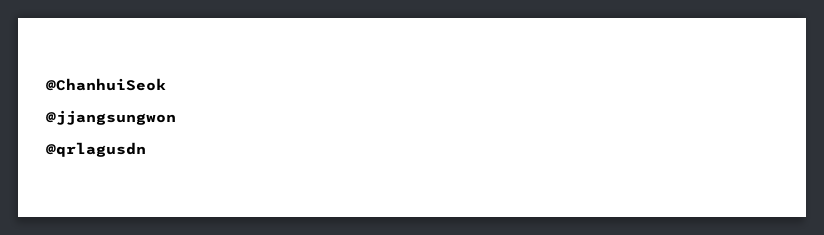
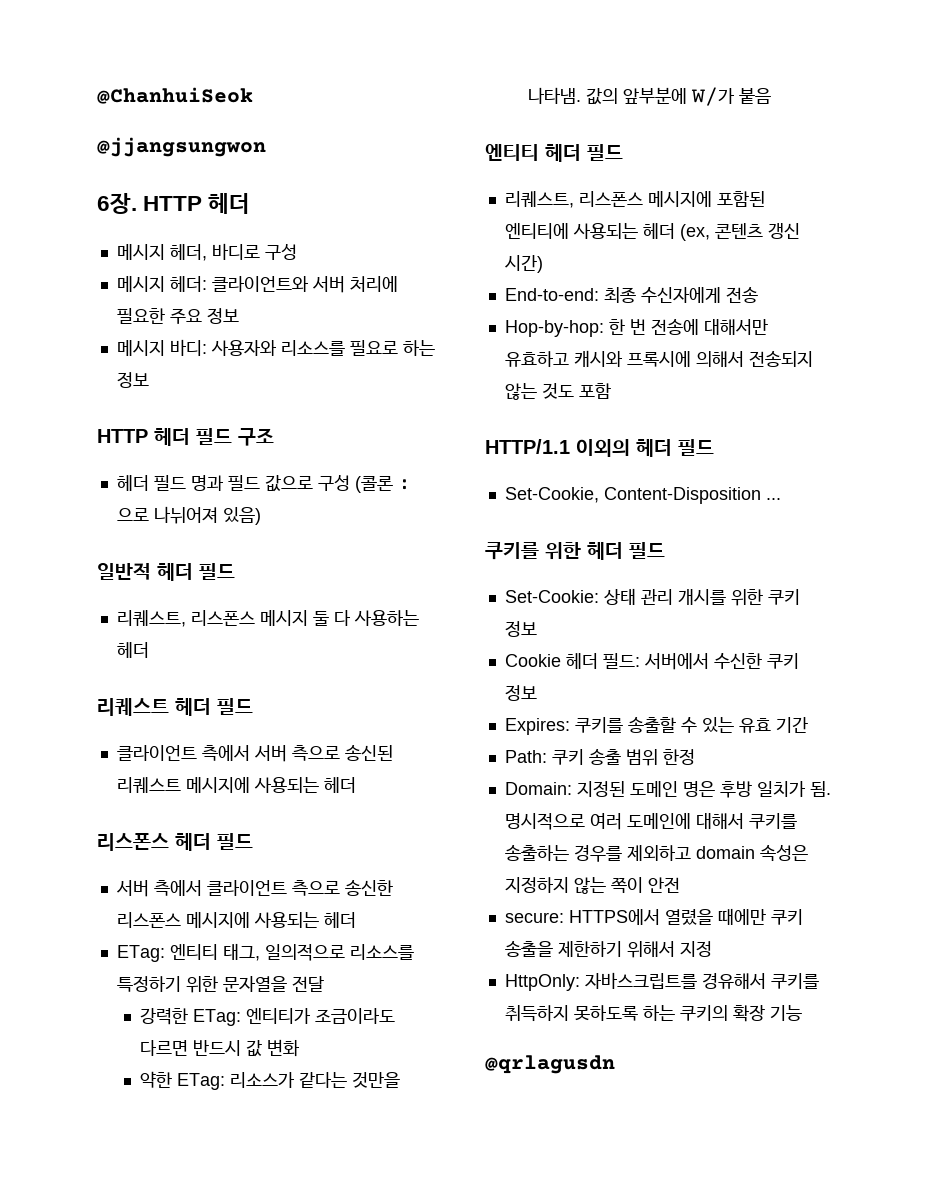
(176, 117) none -> [97,193,251,214] [116,243,297,261] [116,276,398,293] [116,308,239,324] [116,339,435,356] [116,372,149,388] [97,428,274,446] [116,475,411,493] [116,506,261,525] [97,563,235,581] [116,610,419,627] [116,642,149,658] [97,698,253,716] [116,745,393,762] [116,777,356,793] [97,833,253,851] [115,880,393,897] [116,912,356,928] [116,943,414,962] [116,976,324,993] [140,1008,396,1026] [140,1039,301,1057] [140,1071,401,1090] [528,87,772,106] [485,144,623,162] [504,191,765,208] [504,223,800,241] [504,255,543,273] [504,287,758,303] [504,319,768,337] [504,350,813,367] [504,383,611,400] [485,439,714,457] [504,487,781,504] [485,542,665,560] [504,588,800,606] [504,621,537,637] [504,653,799,670] [504,685,537,701] [504,717,808,735] [504,749,695,766] [504,781,831,798] [504,813,797,830] [504,845,808,862] [504,877,680,894] [504,908,803,925] [504,941,712,958] [504,972,819,991] [504,1005,802,1022] // 6장. HTTP 헤더 // 메시지 헤더, 바디로 구성 // 메시지 헤더: 클라이언트와 서버 처리에 필요한 주요 정보 // 메시지 바디: 사용자와 리소스를 필요로 하는 정보 // HTTP 헤더 필드 구조 // 헤더 필드 명과 필드 값으로 구성 (콜론 : 으로 나뉘어져 있음) // 일반적 헤더 필드 // 리퀘스트, 리스폰스 메시지 둘 다 사용하는 헤더 // 리퀘스트 헤더 필드 // 클라이언트 측에서 서버 측으로 송신된 리퀘스트 메시지에 사용되는 헤더 // 리스폰스 헤더 필드 // 서버 측에서 클라이언트 측으로 송신한 리스폰스 메시지에 사용되는 헤더 // ETag: 엔티티 태그, 일의적으로 리소스를 특정하기 위한 문자열을 전달 // 강력한 ETag: 엔티티가 조금이라도 다르면 반드시 값 변화 // 약한 ETag: 리소스가 같다는 것만을 나타냄. 값의 앞부분에 W/가 붙음 // 엔티티 헤더 필드 // 리퀘스트, 리스폰스 메시지에 포함된 엔티티에 사용되는 헤더 (ex, 콘텐츠 갱신 시간) // End-to-end: 최종 수신자에게 전송 // Hop-by-hop: 한 번 전송에 대해서만 유효하고 캐시와 프록시에 의해서 전송되지 않는 것도 포함 // HTTP/1.1 이외의 헤더 필드 // Set-Cookie, Content-Disposition ... // 쿠키를 위한 헤더 필드 // Set-Cookie: 상태 관리 개시를 위한 쿠키 정보 // Cookie 헤더 필드: 서버에서 수신한 쿠키 정보 // Expires: 쿠키를 송출할 수 있는 유효 기간 // Path: 쿠키 송출 범위 한정 // Domain: 지정된 도메인 명은 후방 일치가 됨. 명시적으로 여러 도메인에 대해서 쿠키를 송출하는 경우를 제외하고 domain 속성은 지정하지 않는 쪽이 안전 // secure: HTTPS에서 열렸을 때에만 쿠키 송출을 제한하기 위해서 지정 // HttpOnly: 자바스크립트를 경유해서 쿠키를 취득하지 못하도록 하는 쿠키의 확장 기능

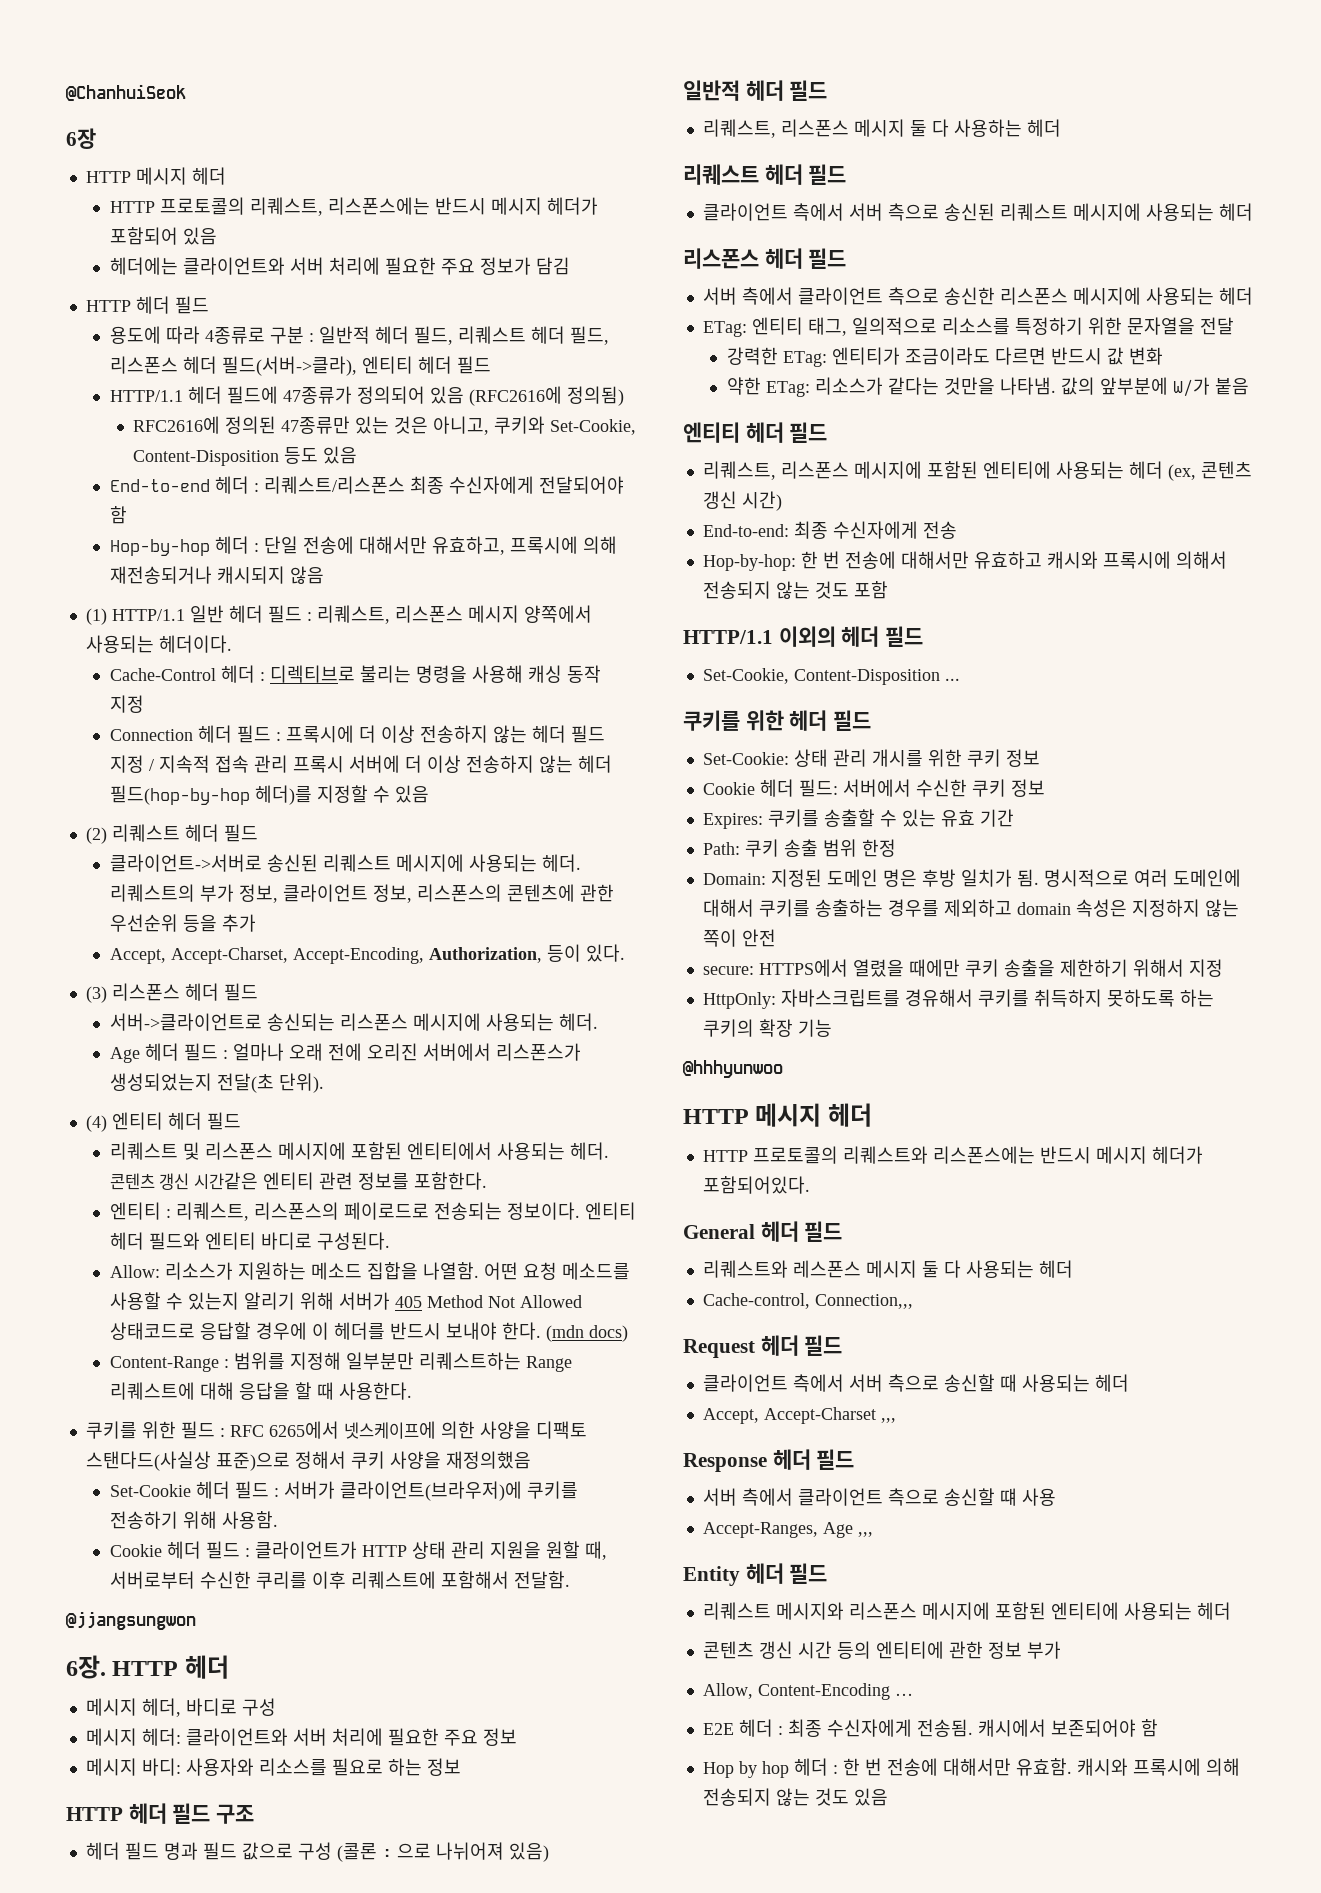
(253, 95) none -> [66,128,96,149] [85,167,226,185] [109,197,598,216] [109,227,217,245] [109,257,570,275] [85,296,209,314] [109,326,609,345] [109,356,491,376] [109,386,624,406] [133,416,637,435] [133,446,358,466] [109,476,624,494] [109,506,127,524] [109,536,617,556] [109,566,324,584] [85,605,592,625] [85,635,232,653] [109,665,601,683] [109,695,144,713] [109,725,605,743] [109,755,612,773] [109,785,429,805] [85,824,258,844] [109,854,581,872] [109,884,614,903] [109,914,256,932] [109,944,625,964] [85,983,258,1003] [109,1013,598,1031] [109,1043,581,1063] [109,1073,324,1093] [85,1112,241,1132] [109,1142,609,1160] [109,1172,487,1190] [109,1202,636,1221] [109,1232,390,1250] [109,1262,630,1280] [109,1292,582,1310] [109,1322,628,1342] [109,1352,572,1372] [109,1382,412,1400] [85,1421,587,1439] [85,1451,531,1471] [109,1481,578,1501] [109,1511,278,1529] [109,1541,607,1560] [109,1571,570,1589] // 6장 // HTTP 메시지 헤더 // HTTP 프로토콜의 리퀘스트, 리스폰스에는 반드시 메시지 헤더가 포함되어 있음 // 헤더에는 클라이언트와 서버 처리에 필요한 주요 정보가 담김 // HTTP 헤더 필드 // 용도에 따라 4종류로 구분 : 일반적 헤더 필드, 리퀘스트 헤더 필드, 리스폰스 헤더 필드(서버->클라), 엔티티 헤더 필드 // HTTP/1.1 헤더 필드에 47종류가 정의되어 있음 (RFC2616에 정의됨) // RFC2616에 정의된 47종류만 있는 것은 아니고, 쿠키와 Set-Cookie, Content-Disposition 등도 있음 // End-to-end 헤더 : 리퀘스트/리스폰스 최종 수신자에게 전달되어야 함 // Hop-by-hop 헤더 : 단일 전송에 대해서만 유효하고, 프록시에 의해 재전송되거나 캐시되지 않음 // (1) HTTP/1.1 일반 헤더 필드 : 리퀘스트, 리스폰스 메시지 양쪽에서 사용되는 헤더이다. // Cache-Control 헤더 : 디렉티브로 불리는 명령을 사용해 캐싱 동작 지정 // Connection 헤더 필드 : 프록시에 더 이상 전송하지 않는 헤더 필드 지정 / 지속적 접속 관리 프록시 서버에 더 이상 전송하지 않는 헤더 필드(hop-by-hop 헤더)를 지정할 수 있음 // (2) 리퀘스트 헤더 필드 // 클라이언트->서버로 송신된 리퀘스트 메시지에 사용되는 헤더. 리퀘스트의 부가 정보, 클라이언트 정보, 리스폰스의 콘텐츠에 관한 우선순위 등을 추가 // Accept, Accept-Charset, Accept-Encoding, Authorization, 등이 있다. // (3) 리스폰스 헤더 필드 // 서버->클라이언트로 송신되는 리스폰스 메시지에 사용되는 헤더. // Age 헤더 필드 : 얼마나 오래 전에 오리진 서버에서 리스폰스가 생성되었는지 전달(초 단위). // (4) 엔티티 헤더 필드 // 리퀘스트 및 리스폰스 메시지에 포함된 엔티티에서 사용되는 헤더. 콘텐츠 갱신 시간같은 엔티티 관련 정보를 포함한다. // 엔티티 : 리퀘스트, 리스폰스의 페이로드로 전송되는 정보이다. 엔티티 헤더 필드와 엔티티 바디로 구성된다. // Allow: 리소스가 지원하는 메소드 집합을 나열함. 어떤 요청 메소드를 사용할 수 있는지 알리기 위해 서버가 405 Method Not Allowed 상태코드로 응답할 경우에 이 헤더를 반드시 보내야 한다. (mdn docs) // Content-Range : 범위를 지정해 일부분만 리퀘스트하는 Range 리퀘스트에 대해 응답을 할 때 사용한다. // 쿠키를 위한 필드 : RFC 6265에서 넷스케이프에 의한 사양을 디팩토 스탠다드(사실상 표준)으로 정해서 쿠키 사양을 재정의했음 // Set-Cookie 헤더 필드 : 서버가 클라이언트(브라우저)에 쿠키를 전송하기 위해 사용함. // Cookie 헤더 필드 : 클라이언트가 HTTP 상태 관리 지원을 원할 때, 서버로부터 수신한 쿠리를 이후 리퀘스트에 포함해서 전달함.
[485,1055,615,1074] @qrlagusdn -> [683,1060,783,1078] [683,1103,872,1127] [702,1146,1203,1164] [702,1176,810,1194] [683,1221,843,1242] [702,1260,1073,1278] [702,1293,913,1309] [683,1335,843,1358] [702,1374,1129,1392] [702,1407,896,1424] [683,1449,855,1472] [702,1488,1056,1506] [702,1522,873,1538] [683,1563,828,1586] [702,1602,1231,1620] [702,1641,1061,1659] [702,1683,913,1700] [702,1719,1158,1737] [702,1758,1240,1778] [702,1788,888,1806] @hhhyunwoo // HTTP 메시지 헤더 // HTTP 프로토콜의 리퀘스트와 리스폰스에는 반드시 메시지 헤더가 포함되어있다. // General 헤더 필드 // 리퀘스트와 레스폰스 메시지 둘 다 사용되는 헤더 // Cache-control, Connection,,, // Request 헤더 필드 // 클라이언트 측에서 서버 측으로 송신할 때 사용되는 헤더 // Accept, Accept-Charset ,,, // Response 헤더 필드 // 서버 측에서 클라이언트 측으로 송신할 떄 사용 // Accept-Ranges, Age ,,, // Entity 헤더 필드 // 리퀘스트 메시지와 리스폰스 메시지에 포함된 엔티티에 사용되는 헤더 // 콘텐츠 갱신 시간 등의 엔티티에 관한 정보 부가 // Allow, Content-Encoding … // E2E 헤더 : 최종 수신자에게 전송됨. 캐시에서 보존되어야 함 // Hop by hop 헤더 : 한 번 전송에 대해서만 유효함. 캐시와 프록시에 의해 전송되지 않는 것도 있음

